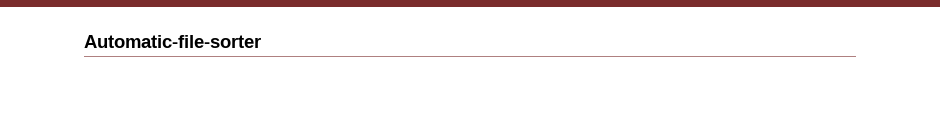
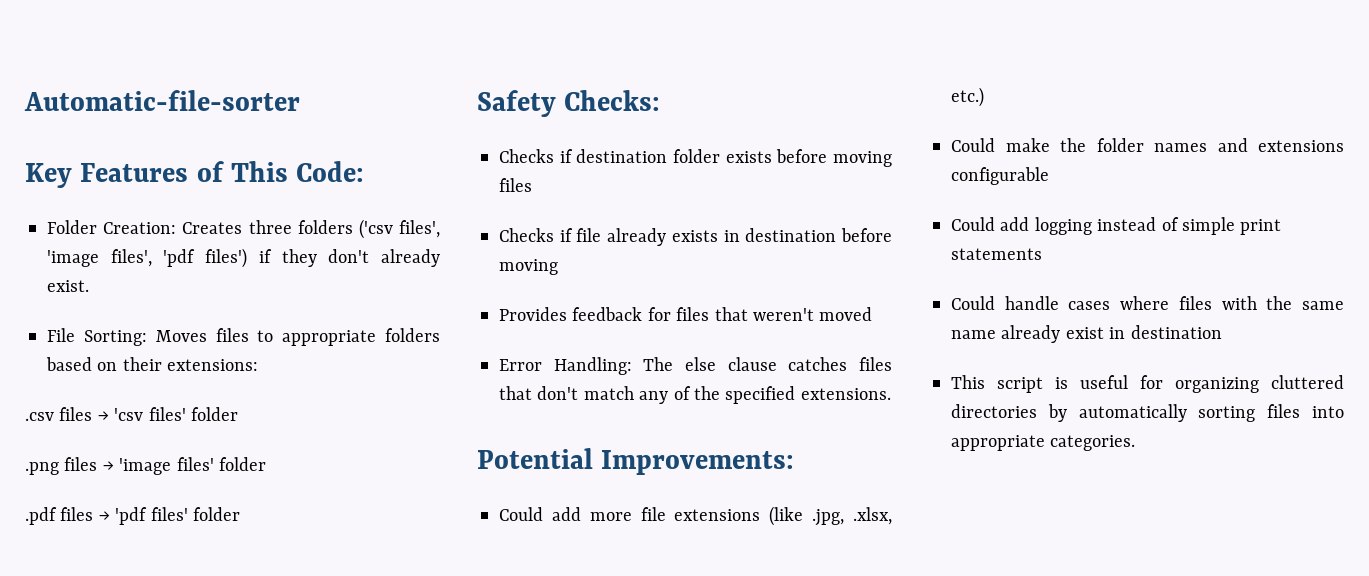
(261, 41) none -> [25,161,365,188] [47,219,441,239] [47,248,440,268] [47,280,89,292] [47,328,440,346] [46,357,259,371] [25,407,239,421] [25,457,266,475] [25,507,241,525] [477,90,661,117] [499,149,892,167] [499,178,532,192] [499,228,892,246] [499,259,558,275] [499,307,873,321] [499,357,893,375] [499,386,891,404] [477,448,795,475] [499,506,892,526] [951,87,984,107] [951,138,1344,152] [951,167,1049,185] [951,217,1282,235] [951,248,1042,260] [951,296,1344,310] [951,325,1222,343] [951,375,1344,393] [951,404,1344,422] [951,435,1136,451] // Key Features of This Code: // Folder Creation: Creates three folders ('csv files', 'image files', 'pdf files') if they don't already exist. // File Sorting: Moves files to appropriate folders based on their extensions: // .csv files → 'csv files' folder // .png files → 'image files' folder // .pdf files → 'pdf files' folder // Safety Checks: // Checks if destination folder exists before moving files // Checks if file already exists in destination before moving // Provides feedback for files that weren't moved // Error Handling: The else clause catches files that don't match any of the specified extensions. // Potential Improvements: // Could add more file extensions (like .jpg, .xlsx, etc.) // Could make the folder names and extensions configurable // Could add logging instead of simple print statements // Could handle cases where files with the same name already exist in destination // This script is useful for organizing cluttered directories by automatically sorting files into appropriate categories.

